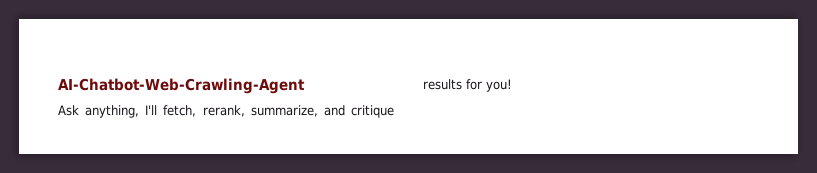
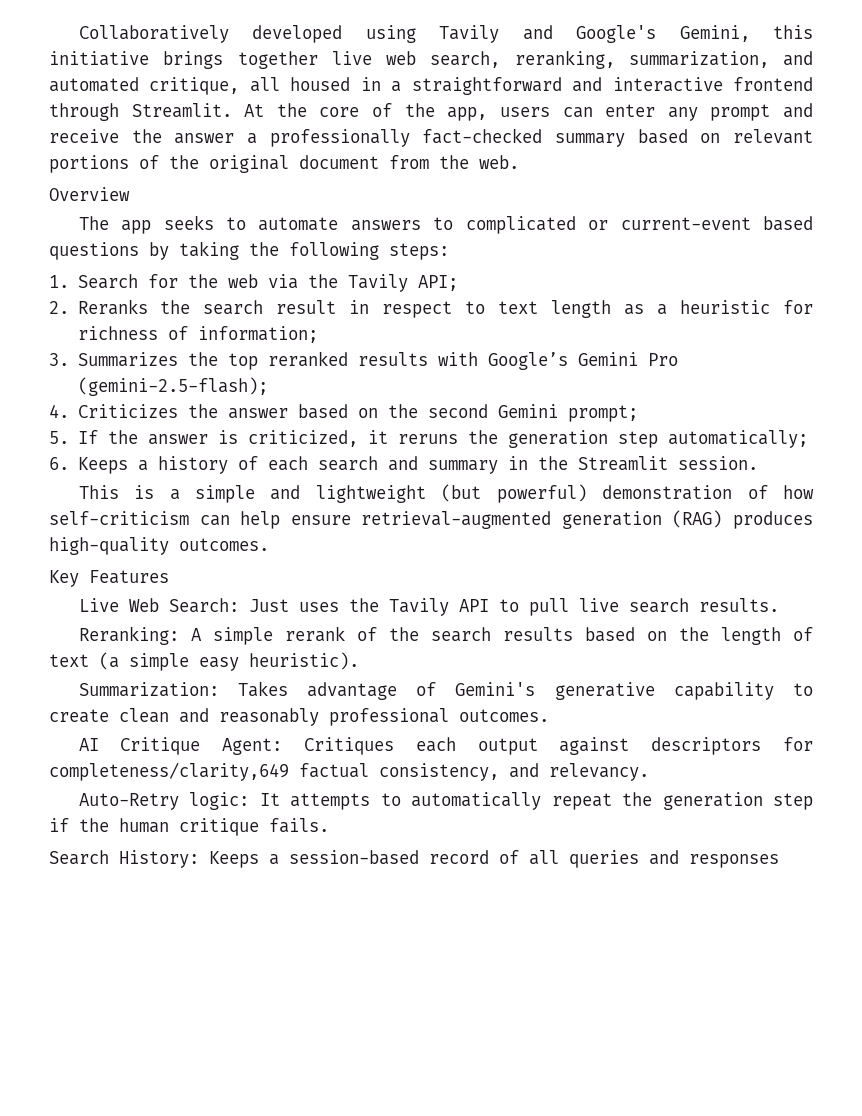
[58,78,305,94] [58,105,394,118] [423,79,512,92] AI-Chatbot-Web-Crawling-Agent // Ask anything, I'll fetch, rerank, summarize, and critique results for you! -> [78,25,813,43] [49,50,813,69] [49,77,814,95] [49,103,814,121] [49,128,813,147] [49,155,519,173] [49,187,130,201] [78,215,813,234] [49,241,449,260] [49,274,458,292] [49,299,813,318] [77,326,318,343] [49,351,678,370] [77,377,268,396] [49,404,638,422] [49,430,808,448] [49,456,758,474] [78,484,814,503] [49,510,813,529] [49,537,269,555] [49,570,169,587] [78,598,779,616] [78,626,813,645] [49,652,359,671] [78,681,813,700] [49,708,549,726] [78,737,813,755] [49,762,649,781] [78,792,814,810] [49,818,329,836] [49,850,779,868] Collaboratively developed using Tavily and Google's Gemini, this initiative brings together live web search, reranking, summarization, and automated critique, all housed in a straightforward and interactive frontend through Streamlit. At the core of the app, users can enter any prompt and receive the answer a professionally fact-checked summary based on relevant portions of the original document from the web. // Overview // The app seeks to automate answers to complicated or current-event based questions by taking the following steps: // 1. Search for the web via the Tavily API; // 2. Reranks the search result in respect to text length as a heuristic for richness of information; // 3. Summarizes the top reranked results with Google’s Gemini Pro (gemini-2.5-flash); // 4. Criticizes the answer based on the second Gemini prompt; // 5. If the answer is criticized, it reruns the generation step automatically; // 6. Keeps a history of each search and summary in the Streamlit session. // This is a simple and lightweight (but powerful) demonstration of how self-criticism can help ensure retrieval-augmented generation (RAG) produces high-quality outcomes. // Key Features // Live Web Search: Just uses the Tavily API to pull live search results. // Reranking: A simple rerank of the search results based on the length of text (a simple easy heuristic). // Summarization: Takes advantage of Gemini's generative capability to create clean and reasonably professional outcomes. // AI Critique Agent: Critiques each output against descriptors for completeness/clarity,649 factual consistency, and relevancy. // Auto-Retry logic: It attempts to automatically repeat the generation step if the human critique fails. // Search History: Keeps a session-based record of all queries and responses

